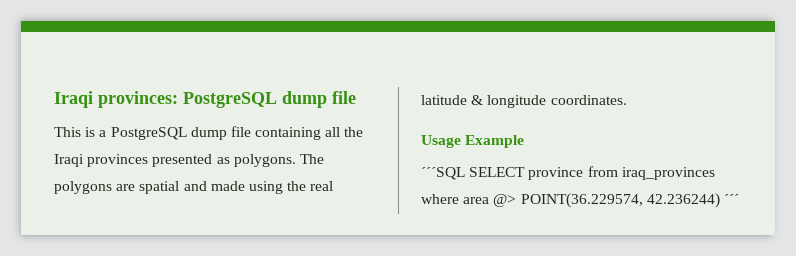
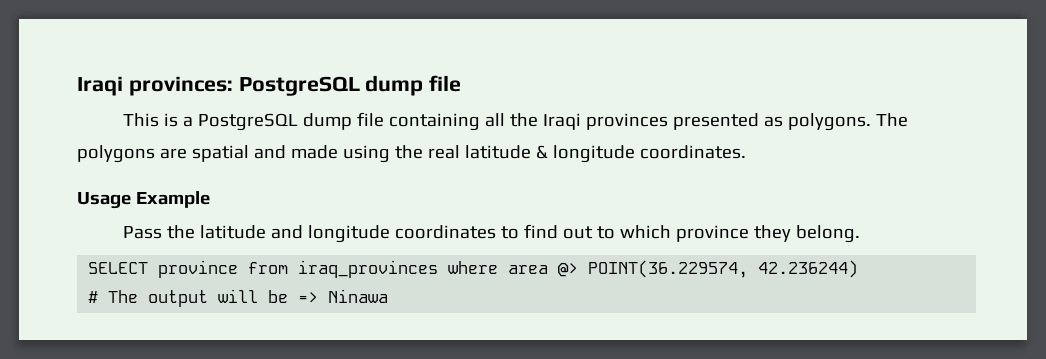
[421,167,465,180] ´´´SQL -> [123,224,861,243] Pass the latitude and longitude coordinates to find out to which province they belong. //
[723,194,739,204] ´´´ -> [88,289,389,307] // # The output will be => Ninawa

